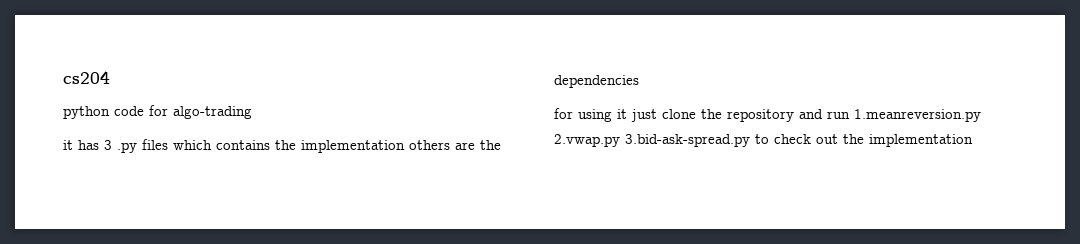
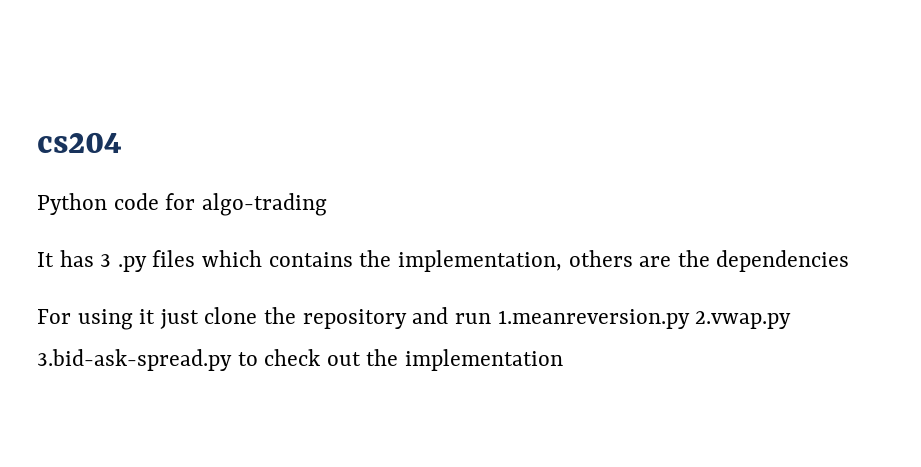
[63,106,110,119] python -> [37,193,107,215] Python
[63,140,73,150] it -> [37,252,54,267] It
[301,140,405,153] implementation -> [397,250,562,272] implementation,
[554,108,573,119] for -> [37,309,71,324] For

